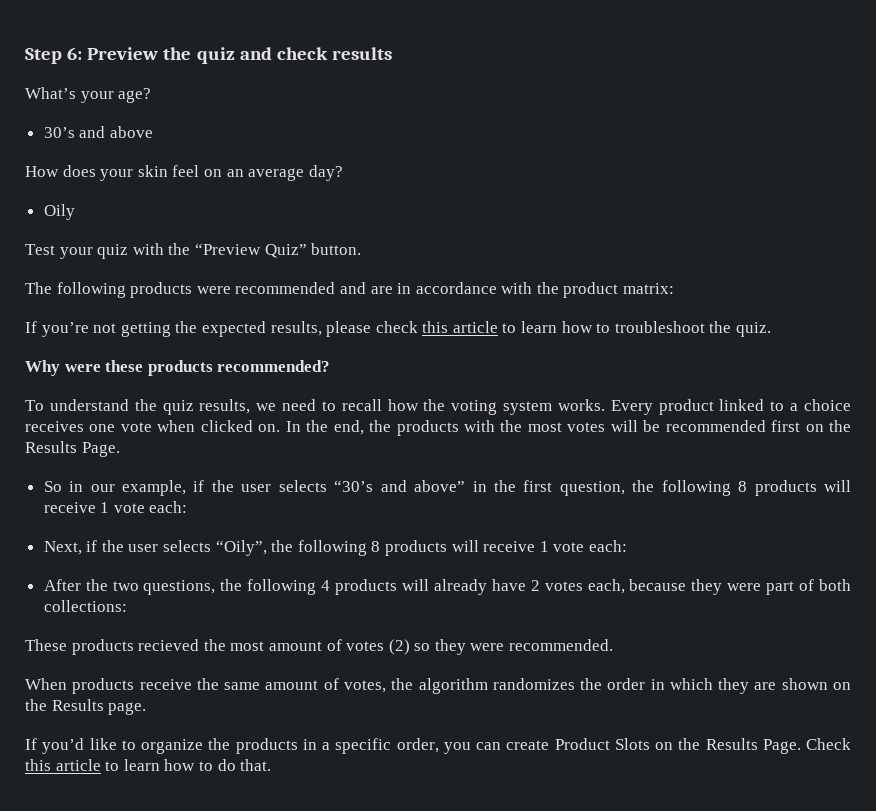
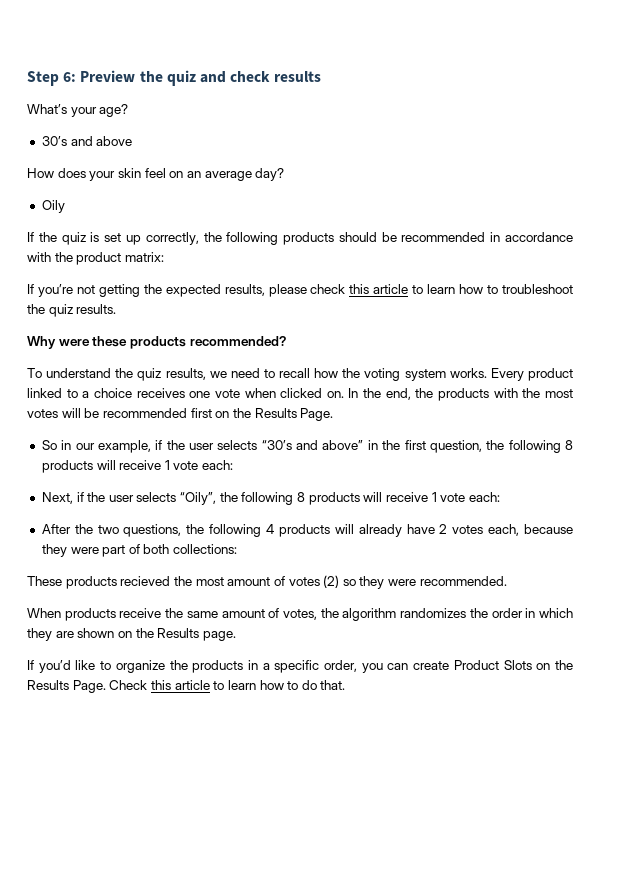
[25,243,362,259] [25,282,393,298] Test your quiz with the “Preview Quiz” button. // The following products were recommended and are -> [27,232,486,245] If the quiz is set up correctly, the following products should be recommended
[736,322,772,337] quiz. -> [48,304,117,317] quiz results.

